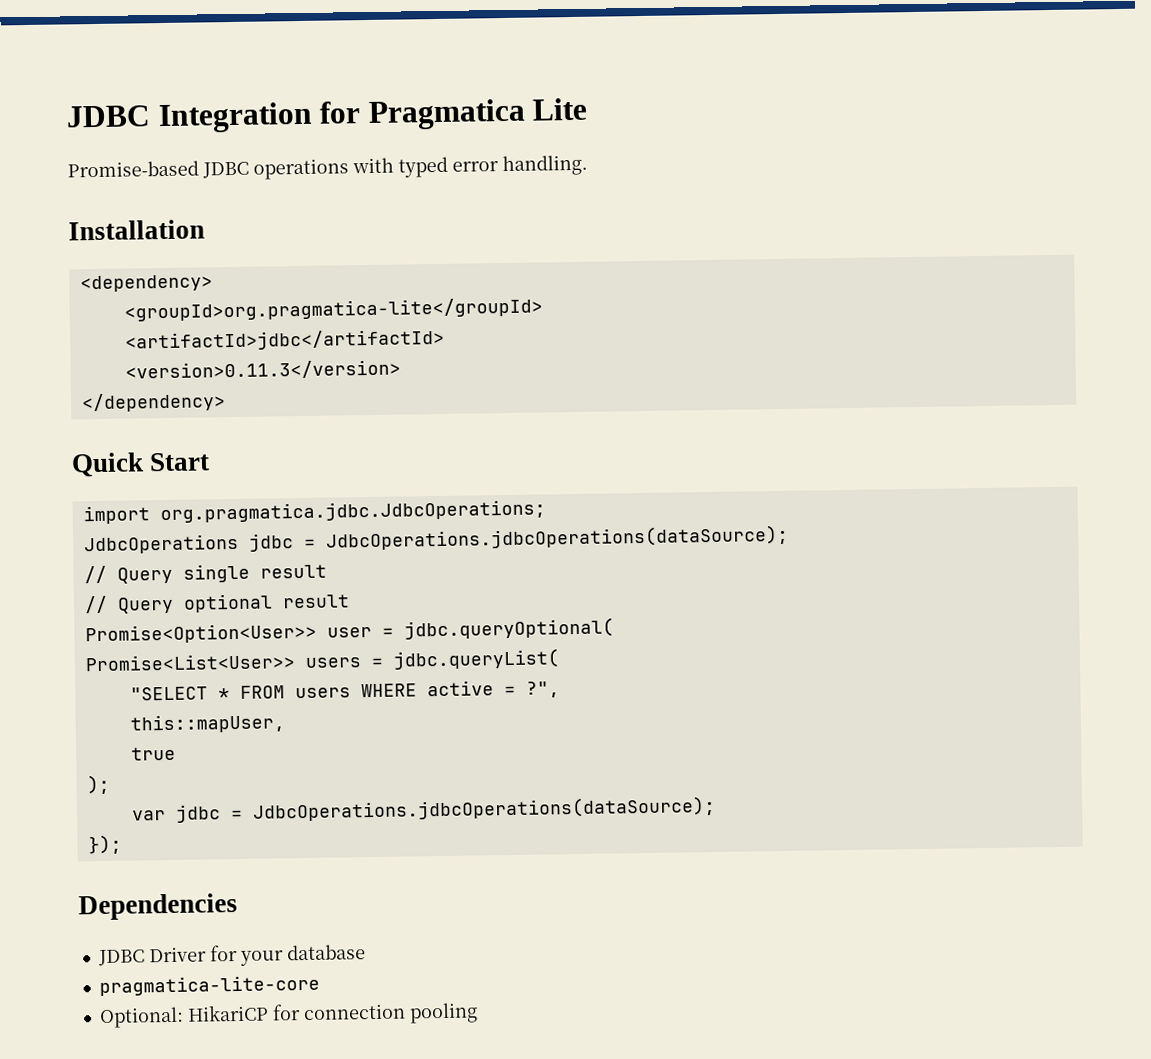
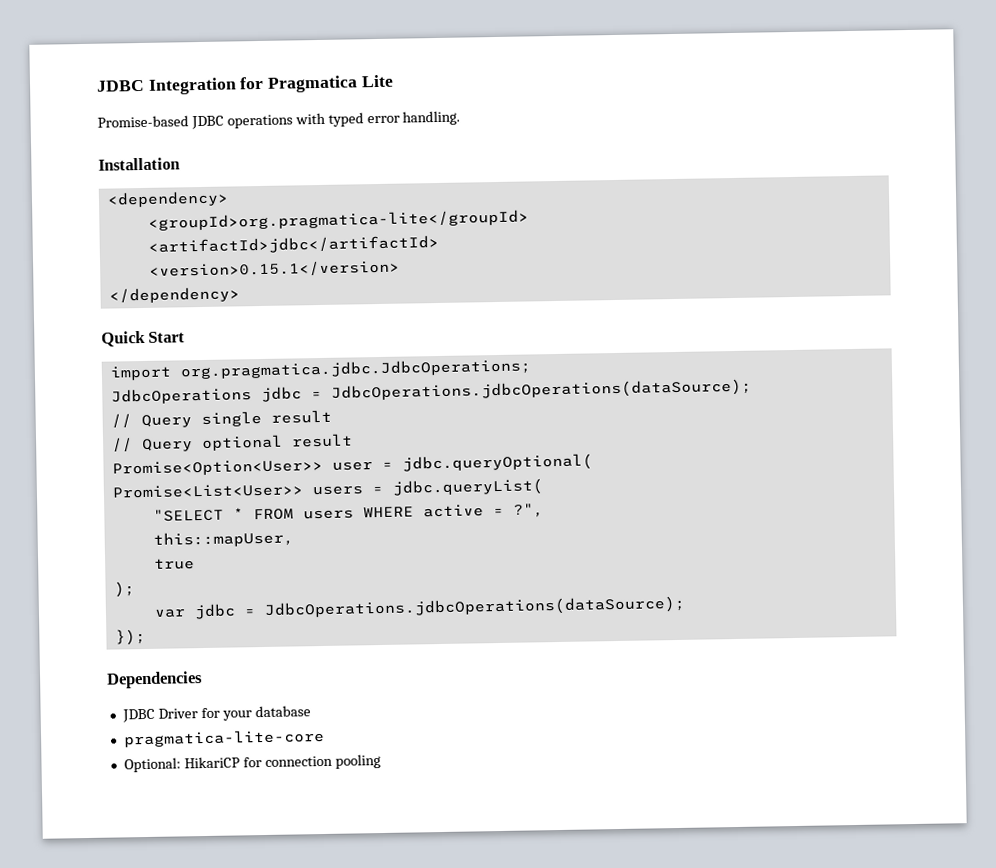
[124,359,401,381] <version>0.11.3</version> -> [148,259,400,278] <version>0.15.1</version>

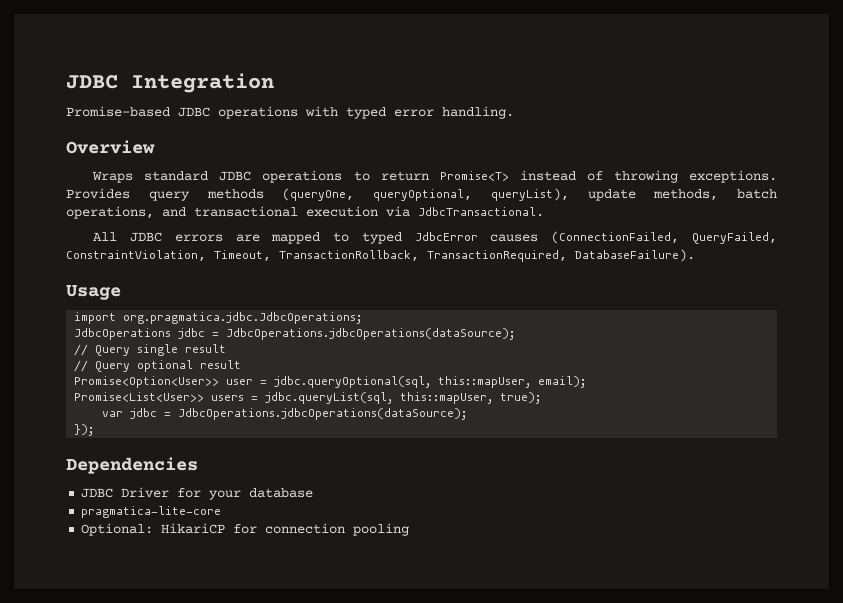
[239,74,394,93] for Pragmatica Lite -> (274, 83) none
[98,157,180,171] [106,190,229,208] [147,209,529,231] [147,234,439,255] [148,259,400,278] [108,286,240,304] [101,330,186,347] Installation // <dependency> // <groupId>org.pragmatica-lite</groupId> // <artifactId>jdbc</artifactId> // <version>0.15.1</version> // </dependency> // Quick Start -> [66,140,155,154] [92,170,777,183] [66,188,777,201] [66,206,544,219] [93,231,777,244] [66,249,695,262] [66,285,121,300] Overview // Wraps standard JDBC operations to return Promise<T> instead of throwing exceptions. Provides query methods (queryOne, queryOptional, queryList), update methods, batch operations, and transactional execution via JdbcTransactional. // All JDBC errors are mapped to typed JdbcError causes (ConnectionFailed, QueryFailed, ConstraintViolation, Timeout, TransactionRollback, TransactionRequired, DatabaseFailure). // Usage
[401,453,593,473] jdbc.queryOptional( -> [274,376,587,388] jdbc.queryOptional(sql, this::mapUser, email);
[391,478,544,497] [152,503,544,522] [152,530,294,548] [153,558,195,570] [113,581,135,598] jdbc.queryList( // "SELECT * FROM users WHERE active = ?", // this::mapUser, // true // ); -> [265,392,542,404] jdbc.queryList(sql, this::mapUser, true);

